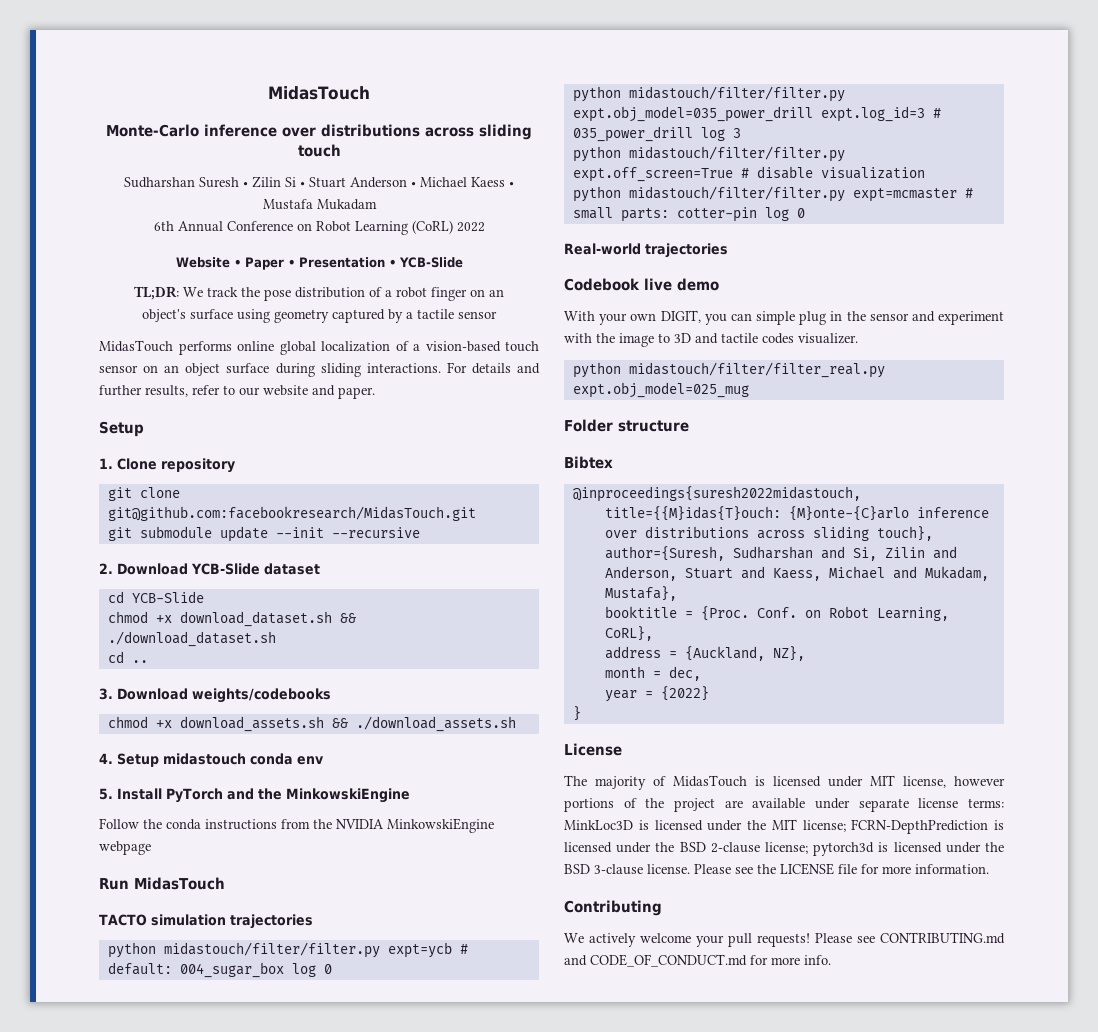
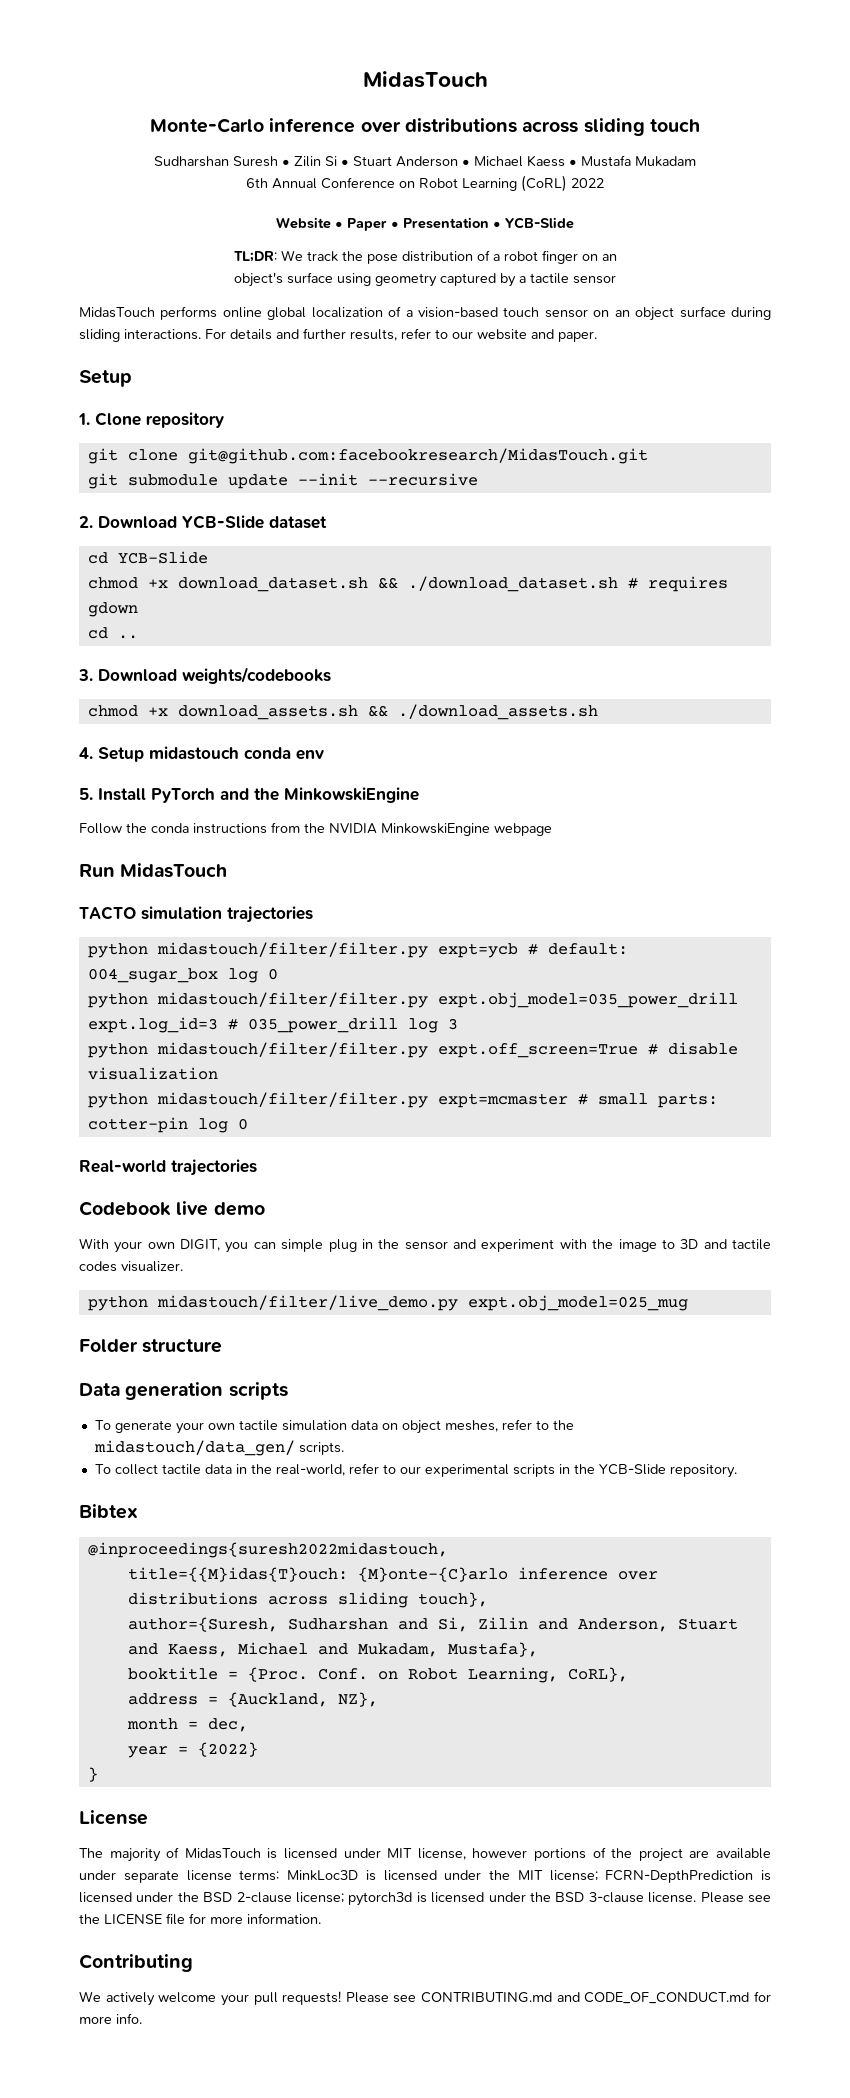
(276, 639) none -> [627,576,728,592] [87,602,138,617] # requires gdown
[628,362,885,378] midastouch/filter/filter_real.py -> [156,1295,458,1311] midastouch/filter/live_demo.py
(689, 426) none -> [79,1382,288,1400] [94,1419,574,1434] [93,1440,344,1456] [94,1463,737,1478] // Data generation scripts // To generate your own tactile simulation data on object meshes, refer to the midastouch/data_gen/ scripts. // To collect tactile data in the real-world, refer to our experimental scripts in the YCB-Slide repository.

